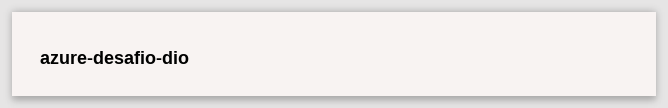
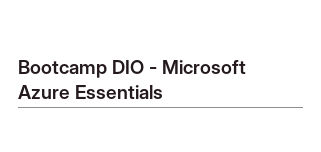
[40,51,189,64] azure-desafio-dio -> [18,60,247,78] [18,85,164,99] Bootcamp DIO - Microsoft Azure Essentials

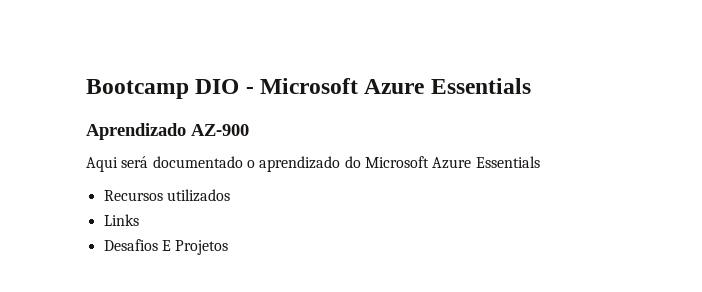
(164, 92) none -> [86,123,249,140] [86,156,540,172] [103,189,230,202] [103,214,139,226] [103,239,229,255] // Aprendizado AZ-900 // Aqui será documentado o aprendizado do Microsoft Azure Essentials // Recursos utilizados // Links // Desafios E Projetos

